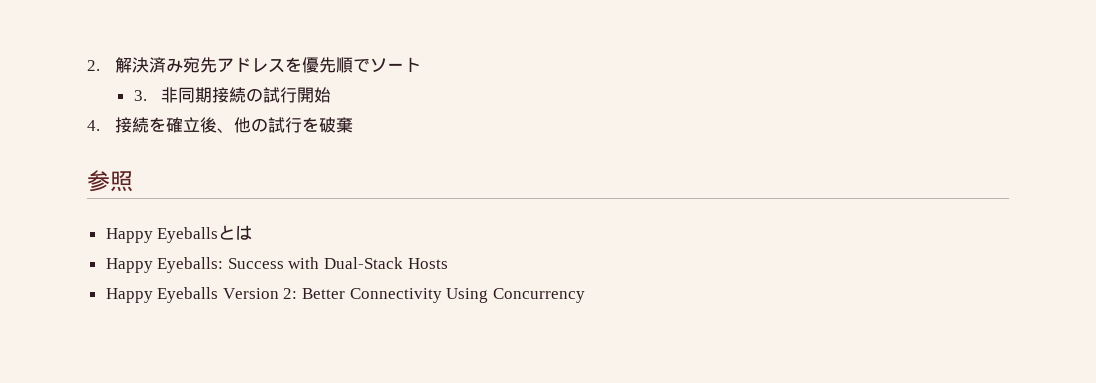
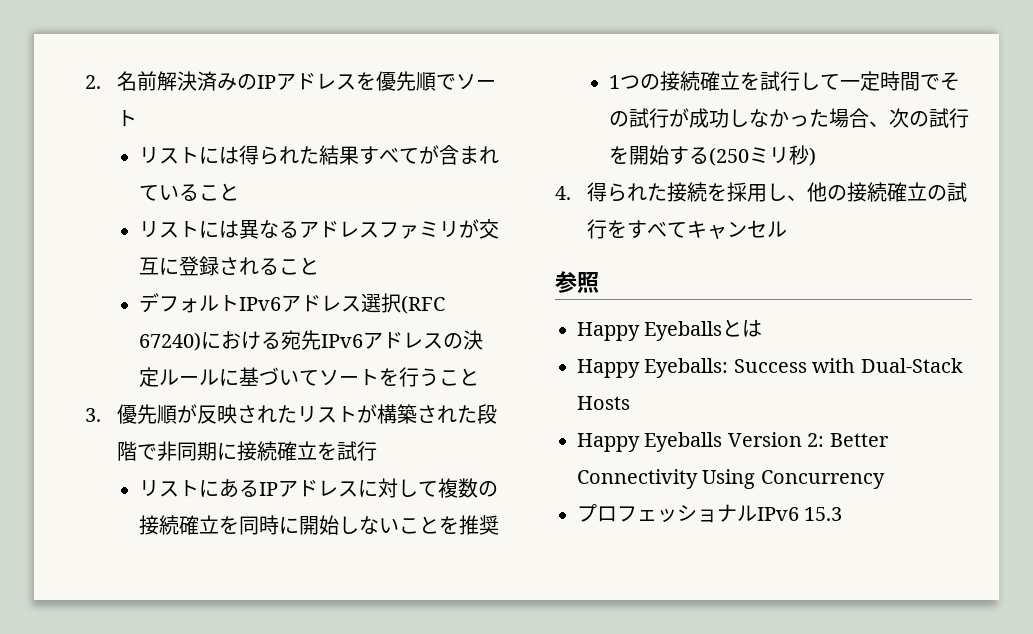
(100, 65) none -> [116,71,157,91] 名前
[182,57,217,73] 宛先 -> [236,74,276,90] のIP
[133,87,332,103] [87,117,353,133] 3.非同期接続の試行開始 // 4.接続を確立後、他の試行を破棄 -> [138,145,499,165] [138,183,239,201] [138,219,499,239] [138,256,319,276] [138,293,445,314] [138,330,483,351] [138,367,479,387] [85,404,497,424] [116,441,377,461] [138,478,498,498] [138,515,499,535] [608,71,960,91] [608,108,969,128] [608,145,816,166] [555,182,967,202] [586,219,787,239] リストには得られた結果すべてが含まれていること // リストには異なるアドレスファミリが交互に登録されること // デフォルトIPv6アドレス選択(RFC 67240)における宛先IPv6アドレスの決定ルールに基づいてソートを行うこと // 3.優先順が反映されたリストが構築された段階で非同期に接続確立を試行 // リストにあるIPアドレスに対して複数の接続確立を同時に開始しないことを推奨 // 1つの接続確立を試行して一定時間でその試行が成功しなかった場合、次の試行を開始する(250ミリ秒) // 4.得られた接続を採用し、他の接続確立の試行をすべてキャンセル
(585, 295) none -> [577,504,843,523] // プロフェッショナルIPv6 15.3

